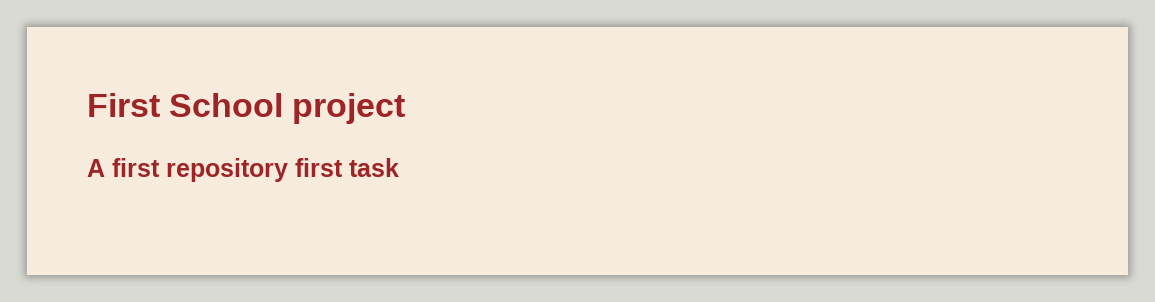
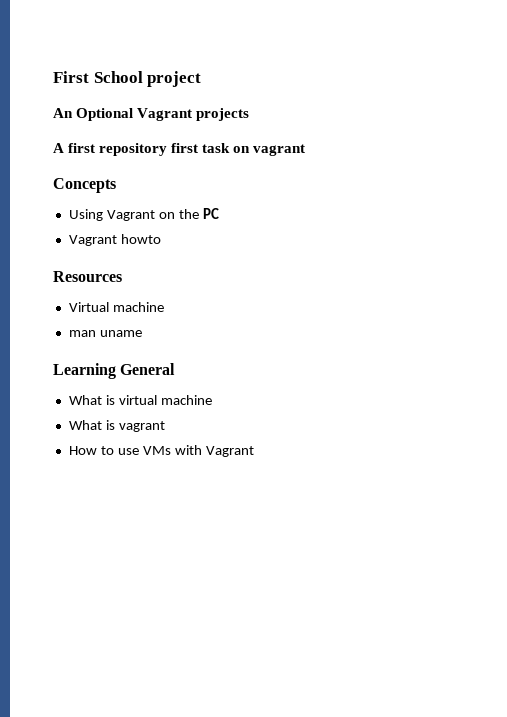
(406, 108) none -> [53,108,250,121] // An Optional Vagrant projects
(399, 167) none -> [233,144,306,156] [53,178,116,193] [68,208,219,221] [68,234,161,246] [53,271,122,282] [68,302,164,312] [68,330,142,337] [53,363,176,379] [68,395,212,405] [68,420,165,432] [68,445,254,457] on vagrant // Concepts // Using Vagrant on the PC // Vagrant howto // Resources // Virtual machine // man uname // Learning General // What is virtual machine // What is vagrant // How to use VMs with Vagrant

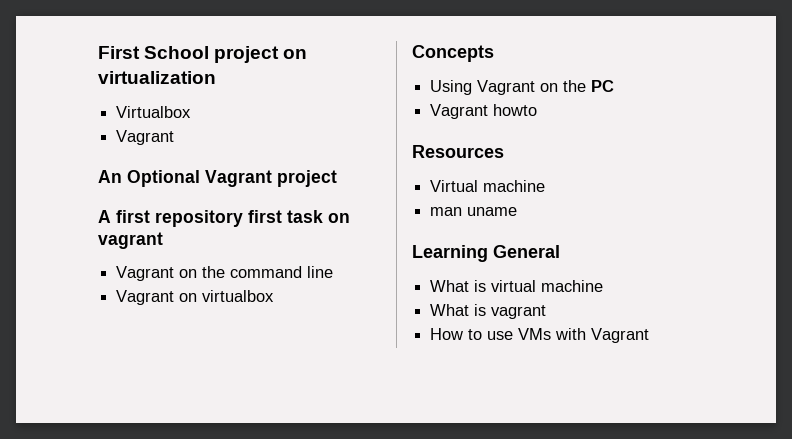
(202, 79) none -> [283,49,308,59] [98,71,216,84] [116,106,192,118] [116,130,175,145] on virtualization // Virtualbox // Vagrant
[196,108,250,121] projects -> [277,170,337,187] project
(306, 150) none -> [116,266,334,281] [116,290,275,305] // Vagrant on the command line // Vagrant on virtualbox

